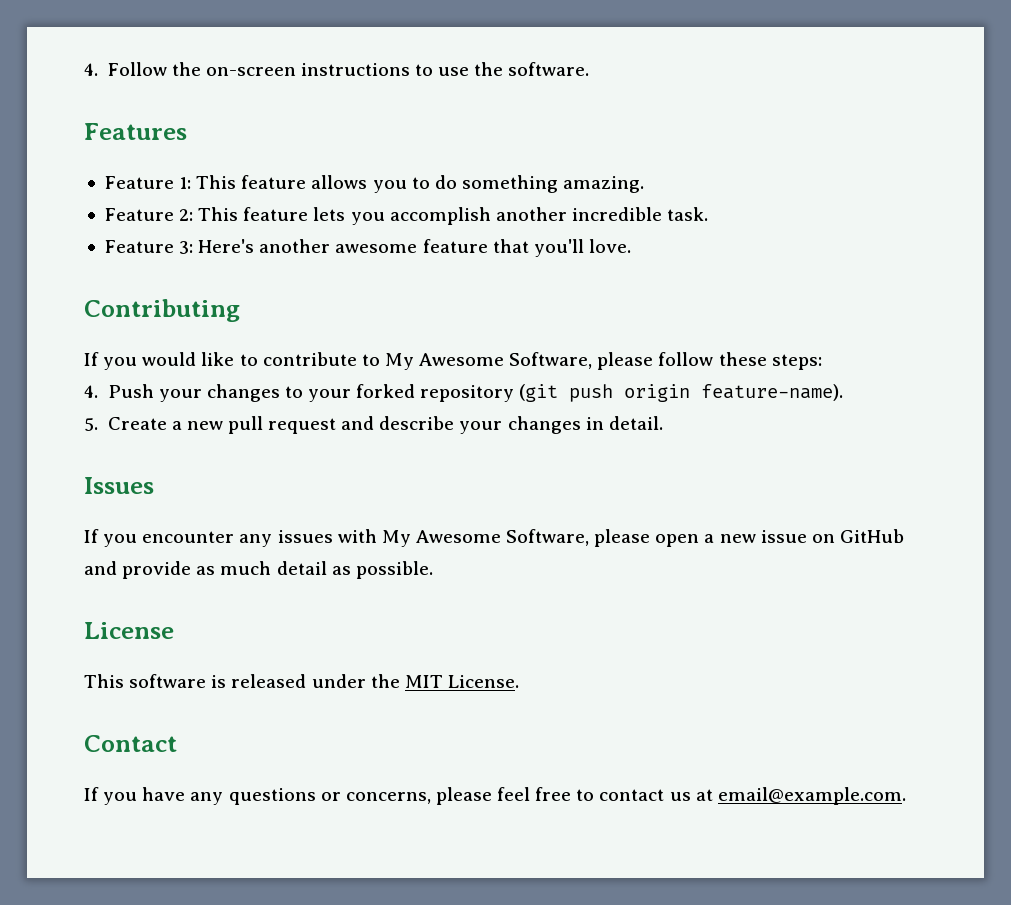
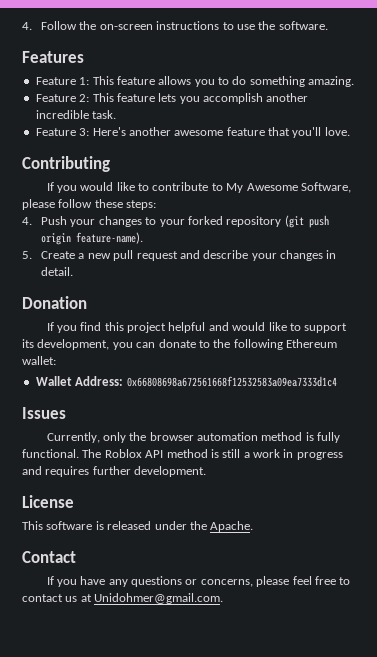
[84,477,154,494] [84,529,904,547] [84,561,433,579] Issues // If you encounter any issues with My Awesome Software, please open a new issue on GitHub and provide as much detail as possible. -> [22,296,87,309] [46,322,348,333] [22,339,337,350] [22,356,56,365] [35,376,337,387] [22,407,66,419] [46,432,341,443] [22,449,343,460] [22,466,207,477] Donation // If you find this project helpful and would like to support its development, you can donate to the following Ethereum wallet: // Wallet Address: 0x66808698a672561668f12532583a09ea7333d1c4 // Issues // Currently, only the browser automation method is fully functional. The Roblox API method is still a work in progress and requires further development.
[404,675,519,688] MIT License. -> [210,521,254,532] Apache.
[717,787,906,805] email@example.com. -> [94,593,224,604] Unidohmer@gmail.com.

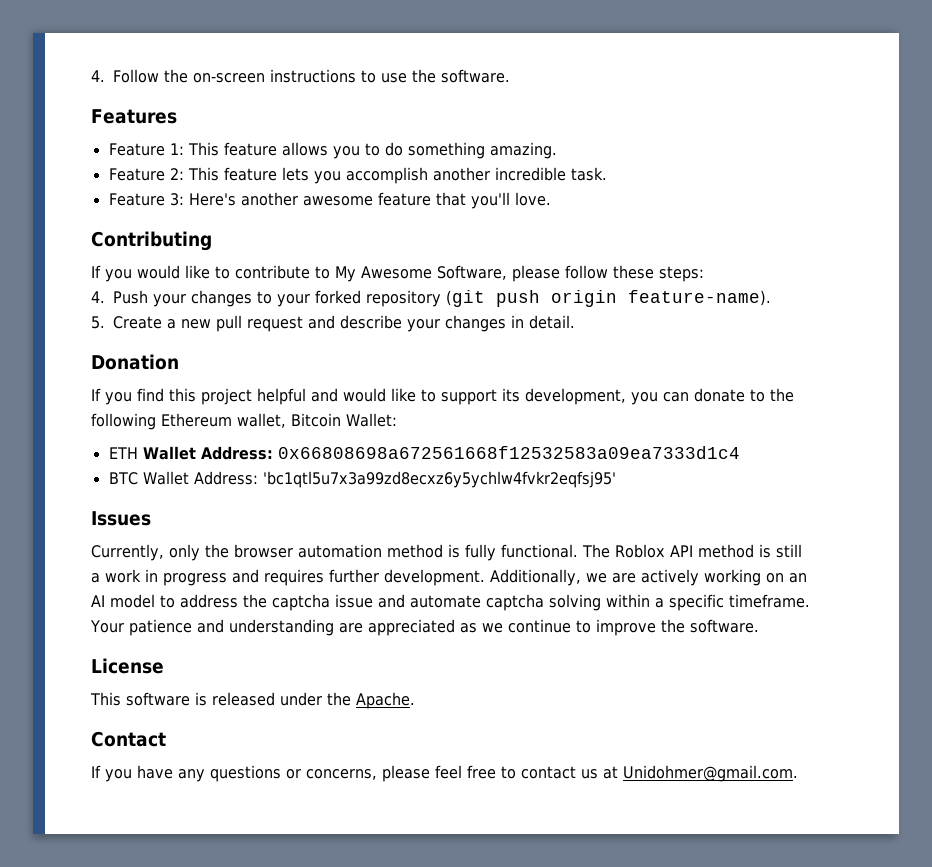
[22,356,56,365] wallet: // -> [237,413,397,428] [108,447,138,459] wallet, Bitcoin Wallet: // ETH
(337, 381) none -> [108,471,616,488] // BTC Wallet Address: 'bc1qtl5u7x3a99zd8ecxz6y5ychlw4fvkr2eqfsj95'
(207, 471) none -> [490,569,807,586] [91,594,810,611] [90,619,759,636] Additionally, we are actively working on an AI model to address the captcha issue and automate captcha solving within a specific timeframe. Your patience and understanding are appreciated as we continue to improve the software.

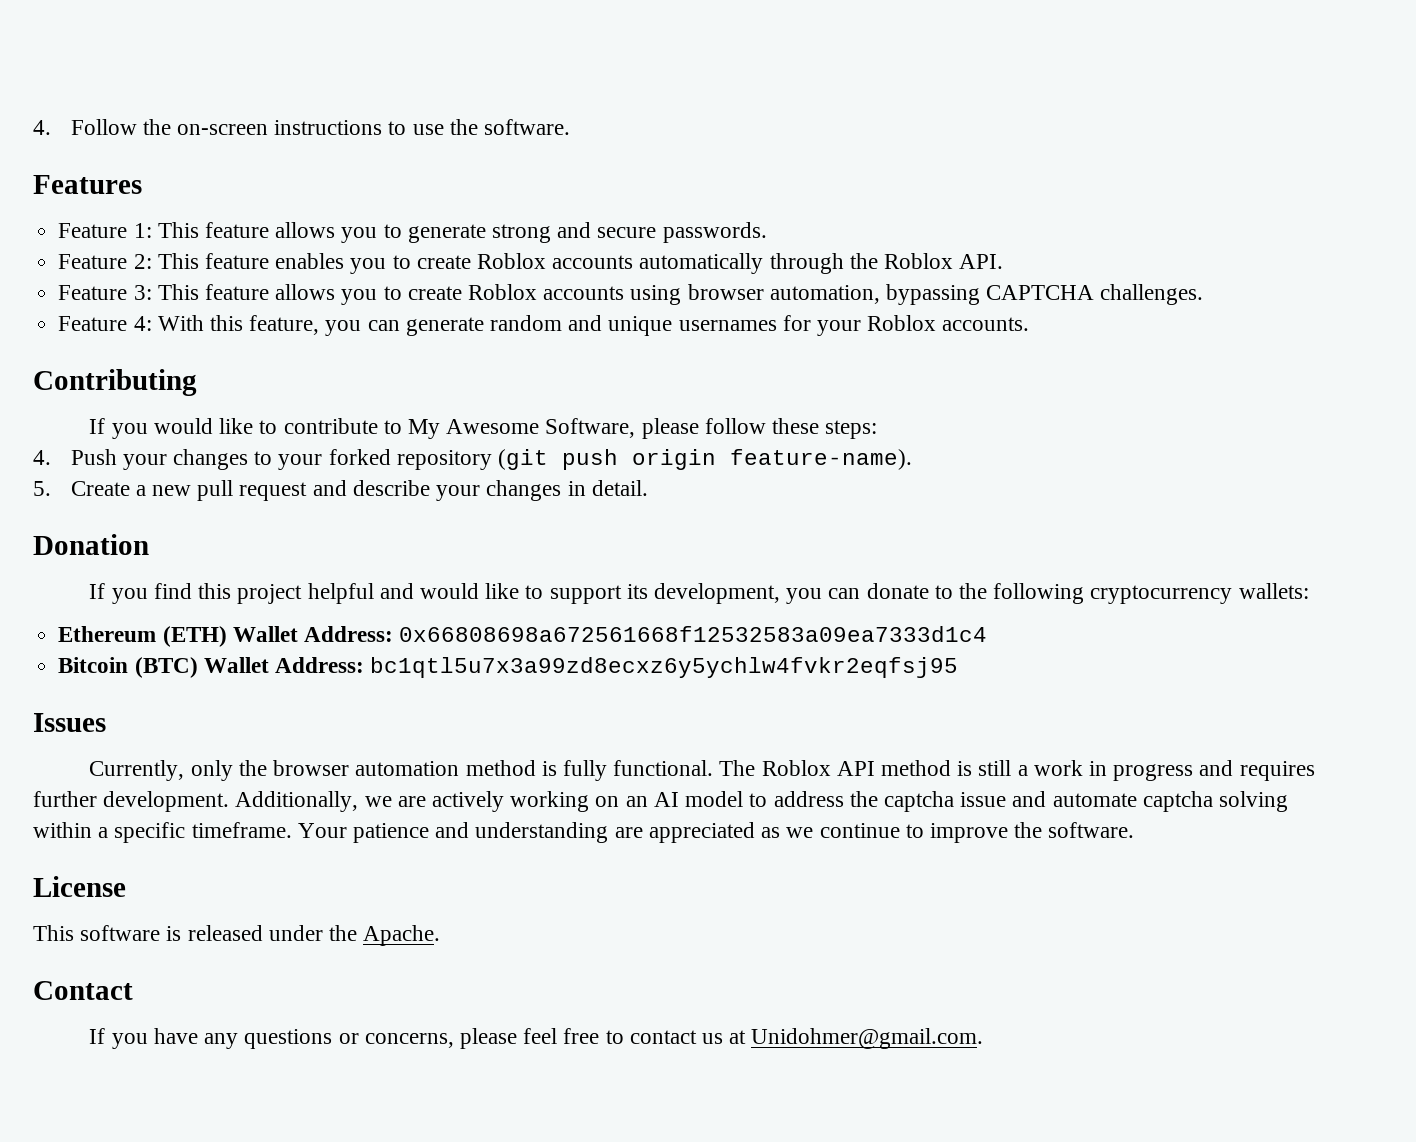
[384,142,557,159] do something amazing. -> [407,222,767,243] generate strong and secure passwords.
[281,167,607,184] [108,192,551,209] lets you accomplish another incredible task. // Feature 3: Here's another awesome feature that you'll love. -> [275,253,1004,274] [58,284,1204,305] [58,315,1030,336] enables you to create Roblox accounts automatically through the Roblox API. // Feature 3: This feature allows you to create Roblox accounts using browser automation, bypassing CAPTCHA challenges. // Feature 4: With this feature, you can generate random and unique usernames for your Roblox accounts.
[161,413,397,428] [108,447,138,459] Ethereum wallet, Bitcoin Wallet: // ETH -> [1090,583,1309,604] [58,626,227,647] cryptocurrency wallets: // Ethereum (ETH)
[108,471,616,488] BTC Wallet Address: 'bc1qtl5u7x3a99zd8ecxz6y5ychlw4fvkr2eqfsj95' -> [58,657,959,678] Bitcoin (BTC) Wallet Address: bc1qtl5u7x3a99zd8ecxz6y5ychlw4fvkr2eqfsj95

